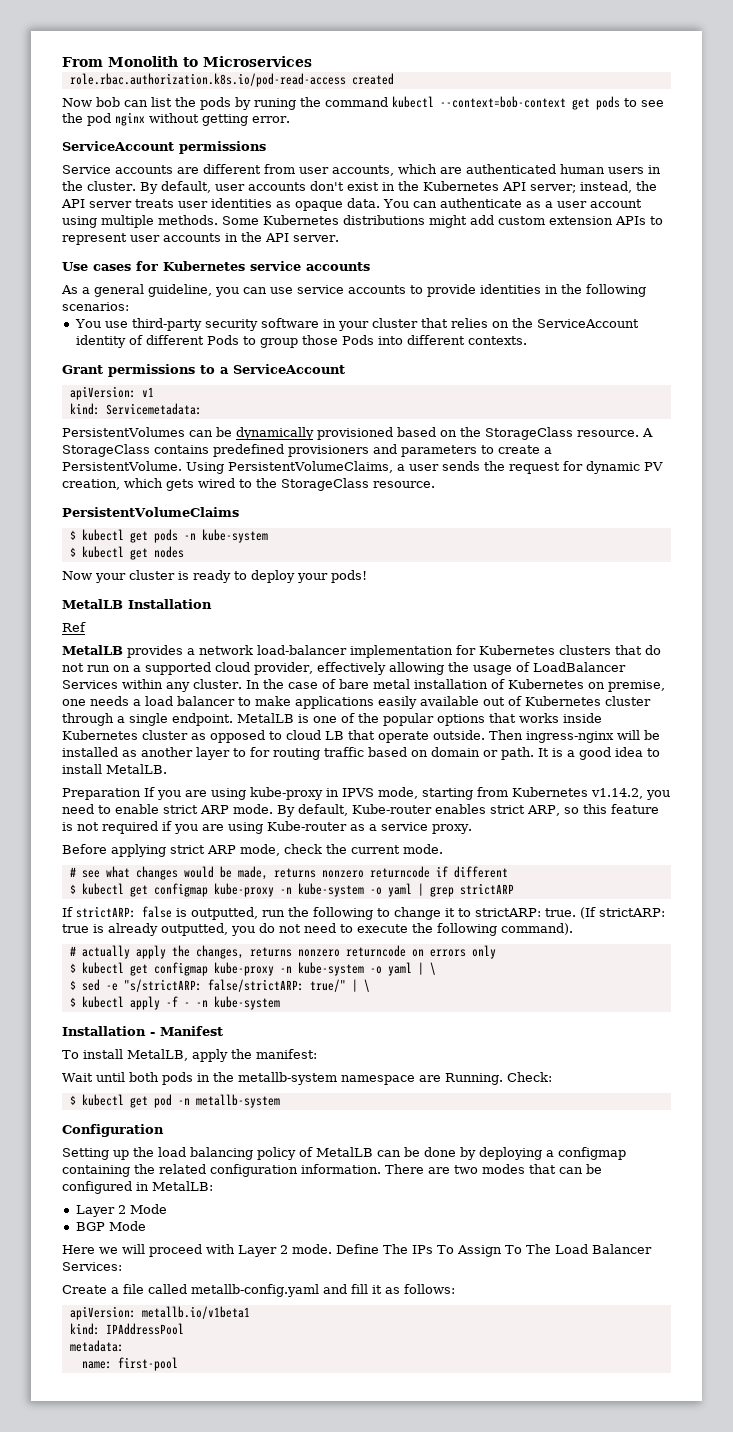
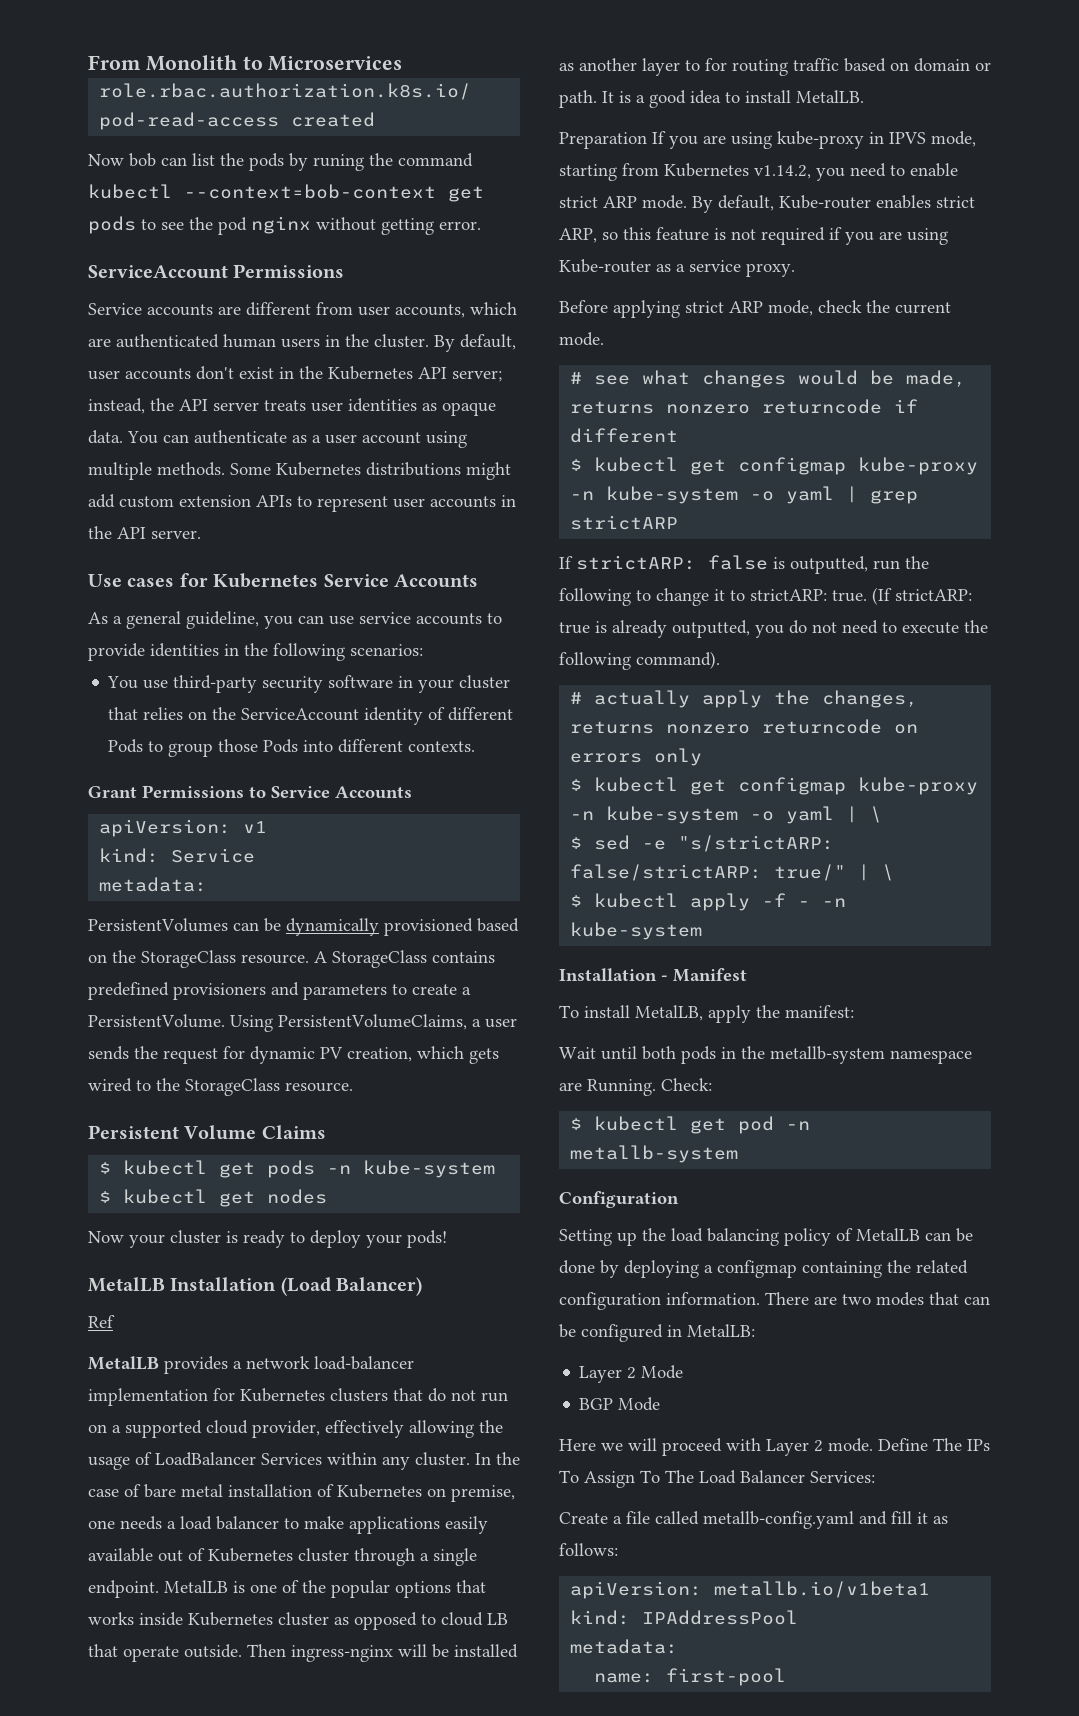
[179,141,266,154] permissions -> [233,264,345,278] Permissions
[250,261,370,271] service accounts -> [323,574,478,588] Service Accounts
[108,364,345,377] permissions to a ServiceAccount -> [142,785,412,799] Permissions to Service Accounts
[105,403,202,415] Servicemetadata: -> [171,848,256,863] [99,877,208,892] Service // metadata:
[62,507,239,517] PersistentVolumeClaims -> [88,1125,326,1140] Persistent Volume Claims
(212, 604) none -> [280,1277,423,1296] (Load Balancer)

